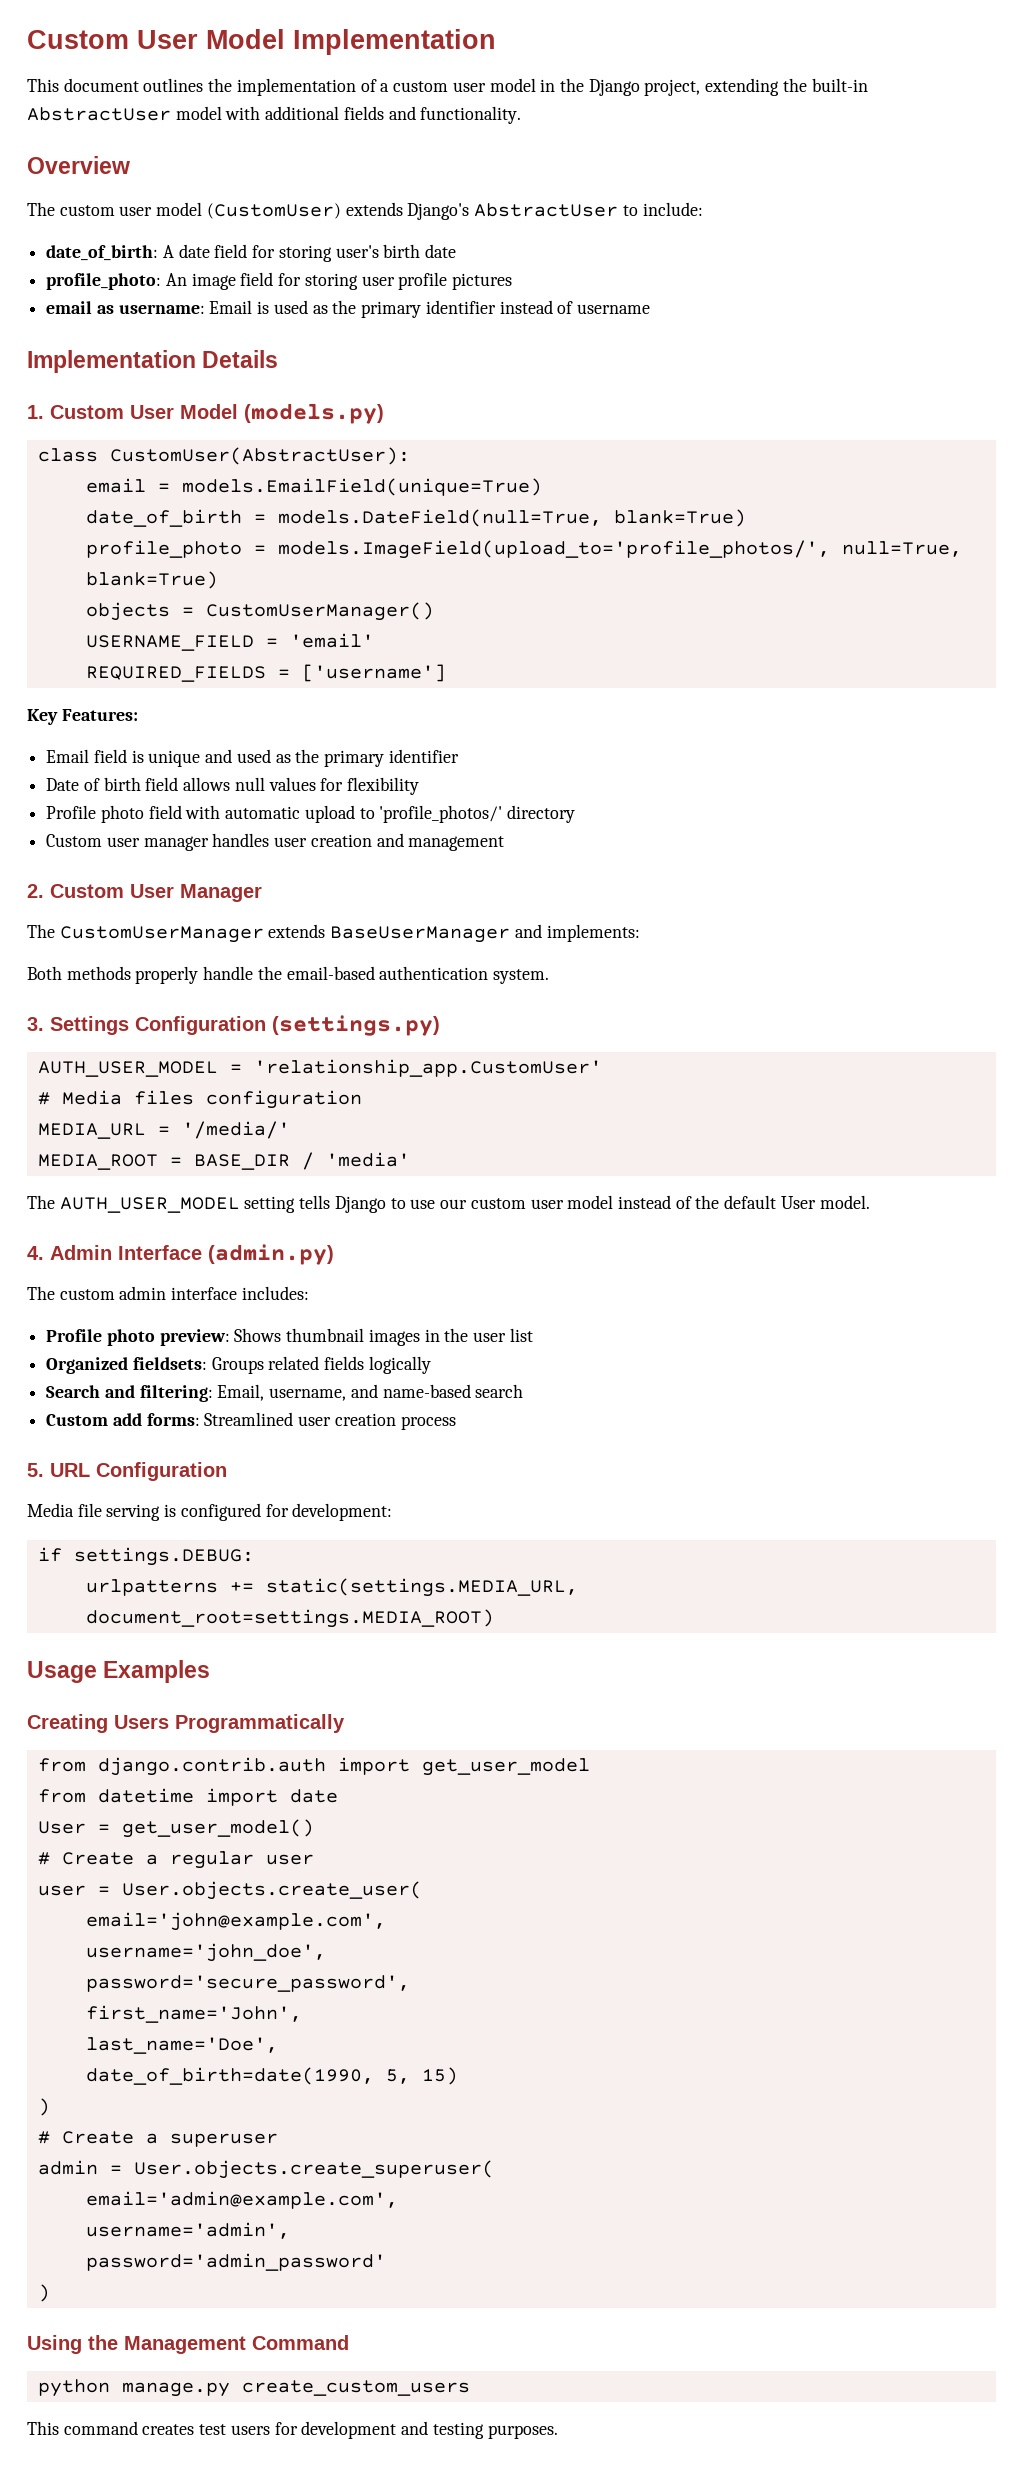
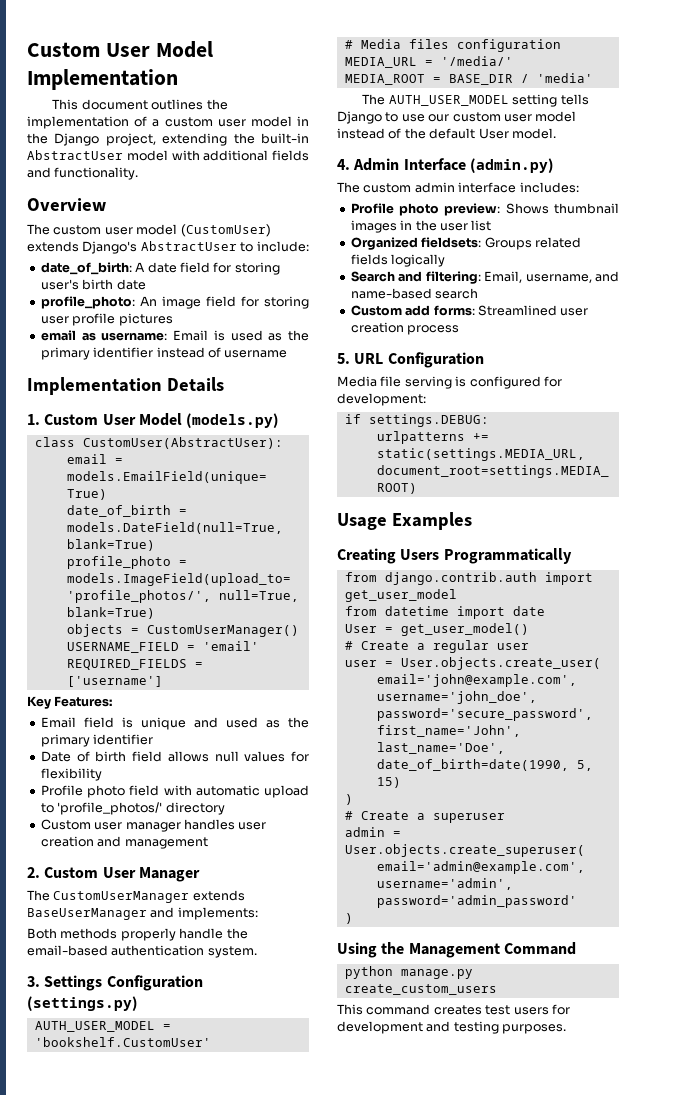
[253,1059,602,1077] 'relationship_app.CustomUser' -> [34,1037,211,1047] 'bookshelf.CustomUser'

